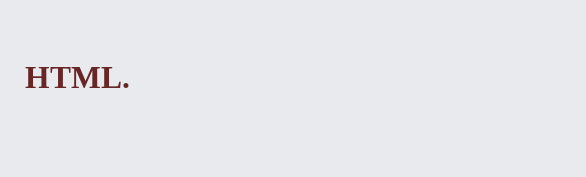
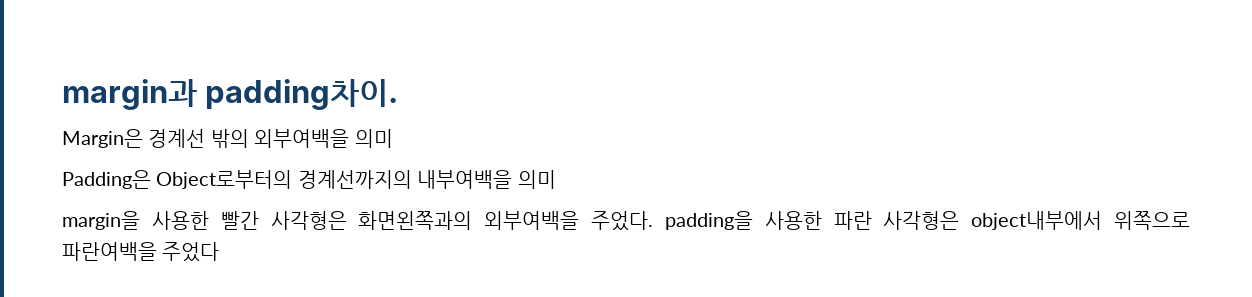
[25,67,130,88] HTML. -> [62,79,399,110] [62,129,393,148] [62,170,556,189] [62,211,1191,231] [62,242,220,262] margin과 padding차이. // Margin은 경계선 밖의 외부여백을 의미 // Padding은 Object로부터의 경계선까지의 내부여백을 의미 // margin을 사용한 빨간 사각형은 화면왼쪽과의 외부여백을 주었다. padding을 사용한 파란 사각형은 object내부에서 위쪽으로 파란여백을 주었다

